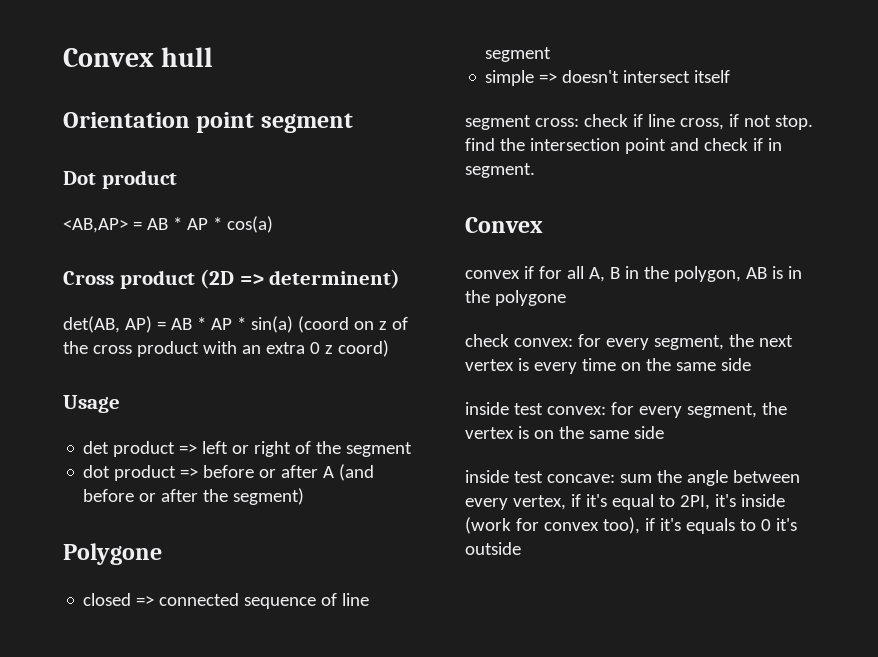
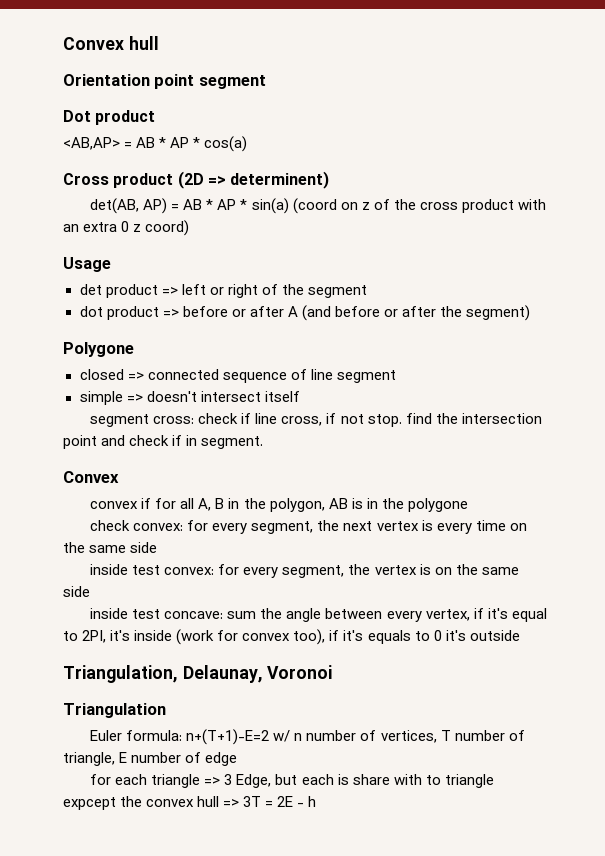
(521, 548) none -> [63,665,333,683] [63,703,166,718] [90,729,525,745] [63,752,238,766] [90,774,494,788] [63,796,317,810] // Triangulation, Delaunay, Voronoi // Triangulation // Euler formula: n+(T+1)-E=2 w/ n number of vertices, T number of triangle, E number of edge // for each triangle => 3 Edge, but each is share with to triangle expcept the convex hull => 3T = 2E - h

